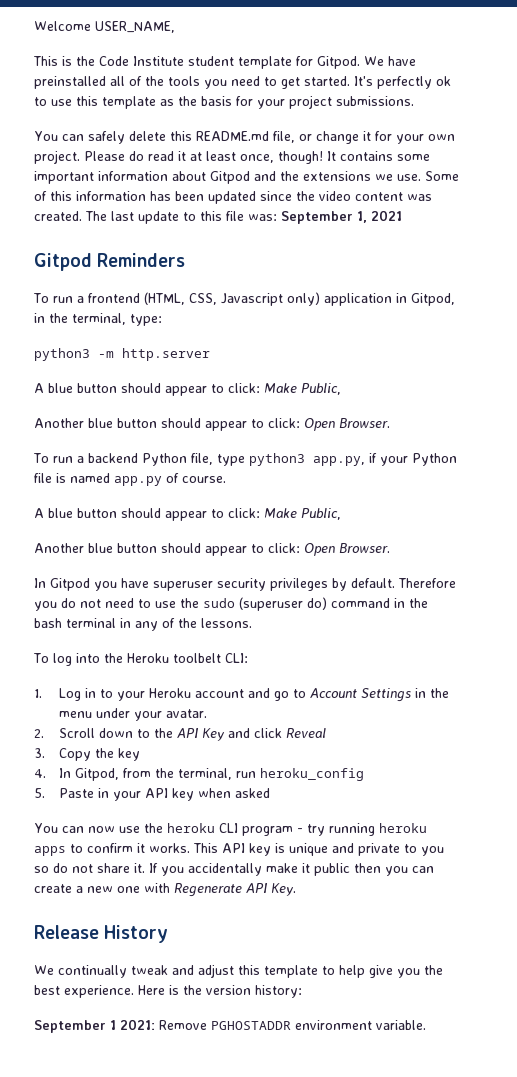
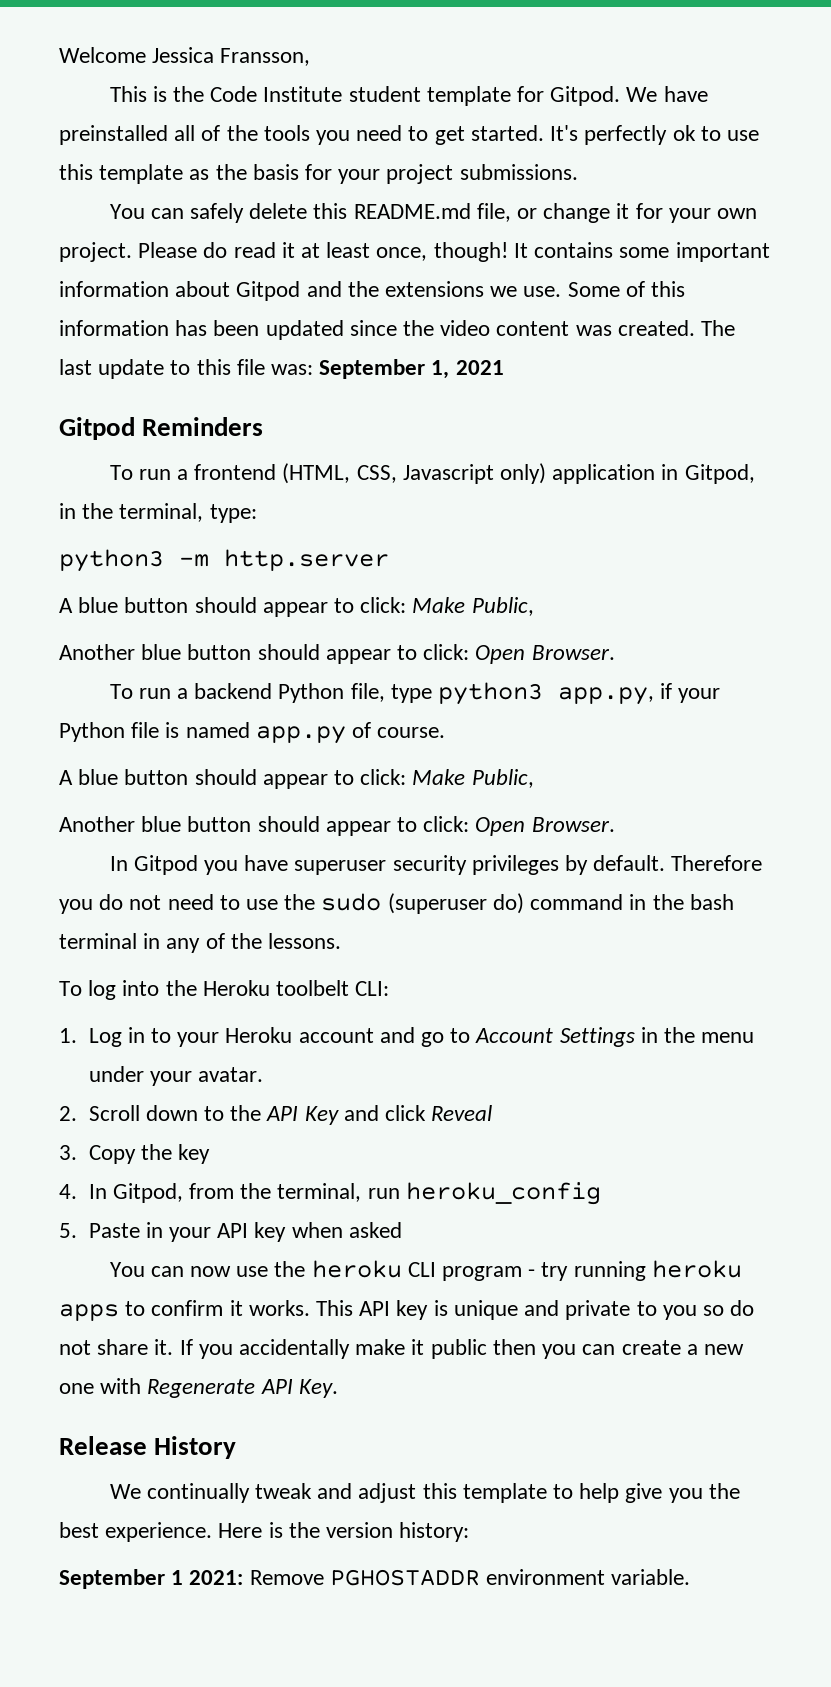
[95,21,175,33] USER_NAME, -> [152,47,311,66] Jessica Fransson,

